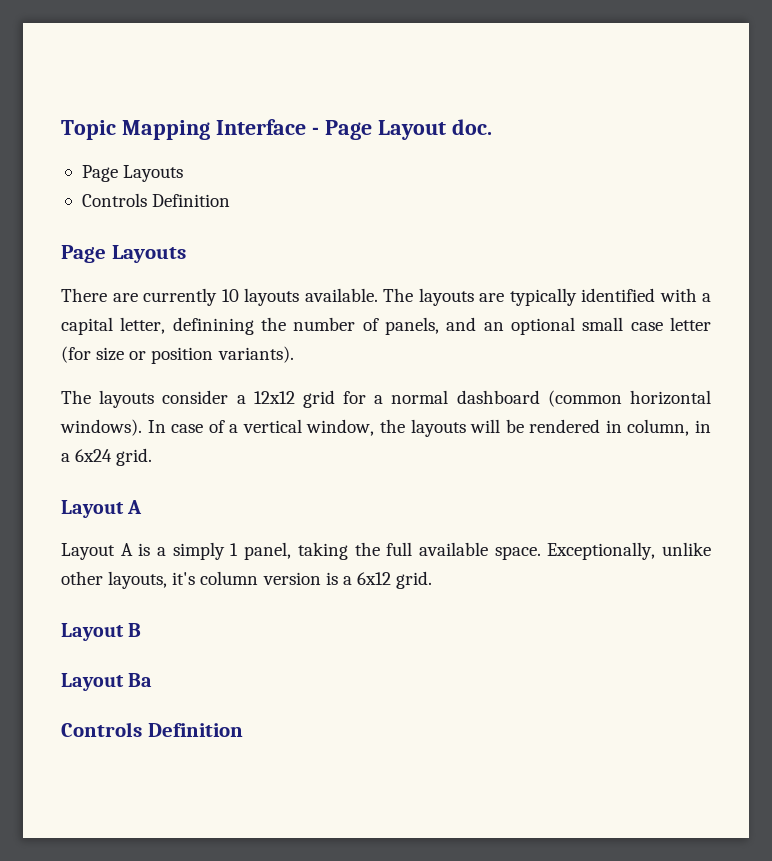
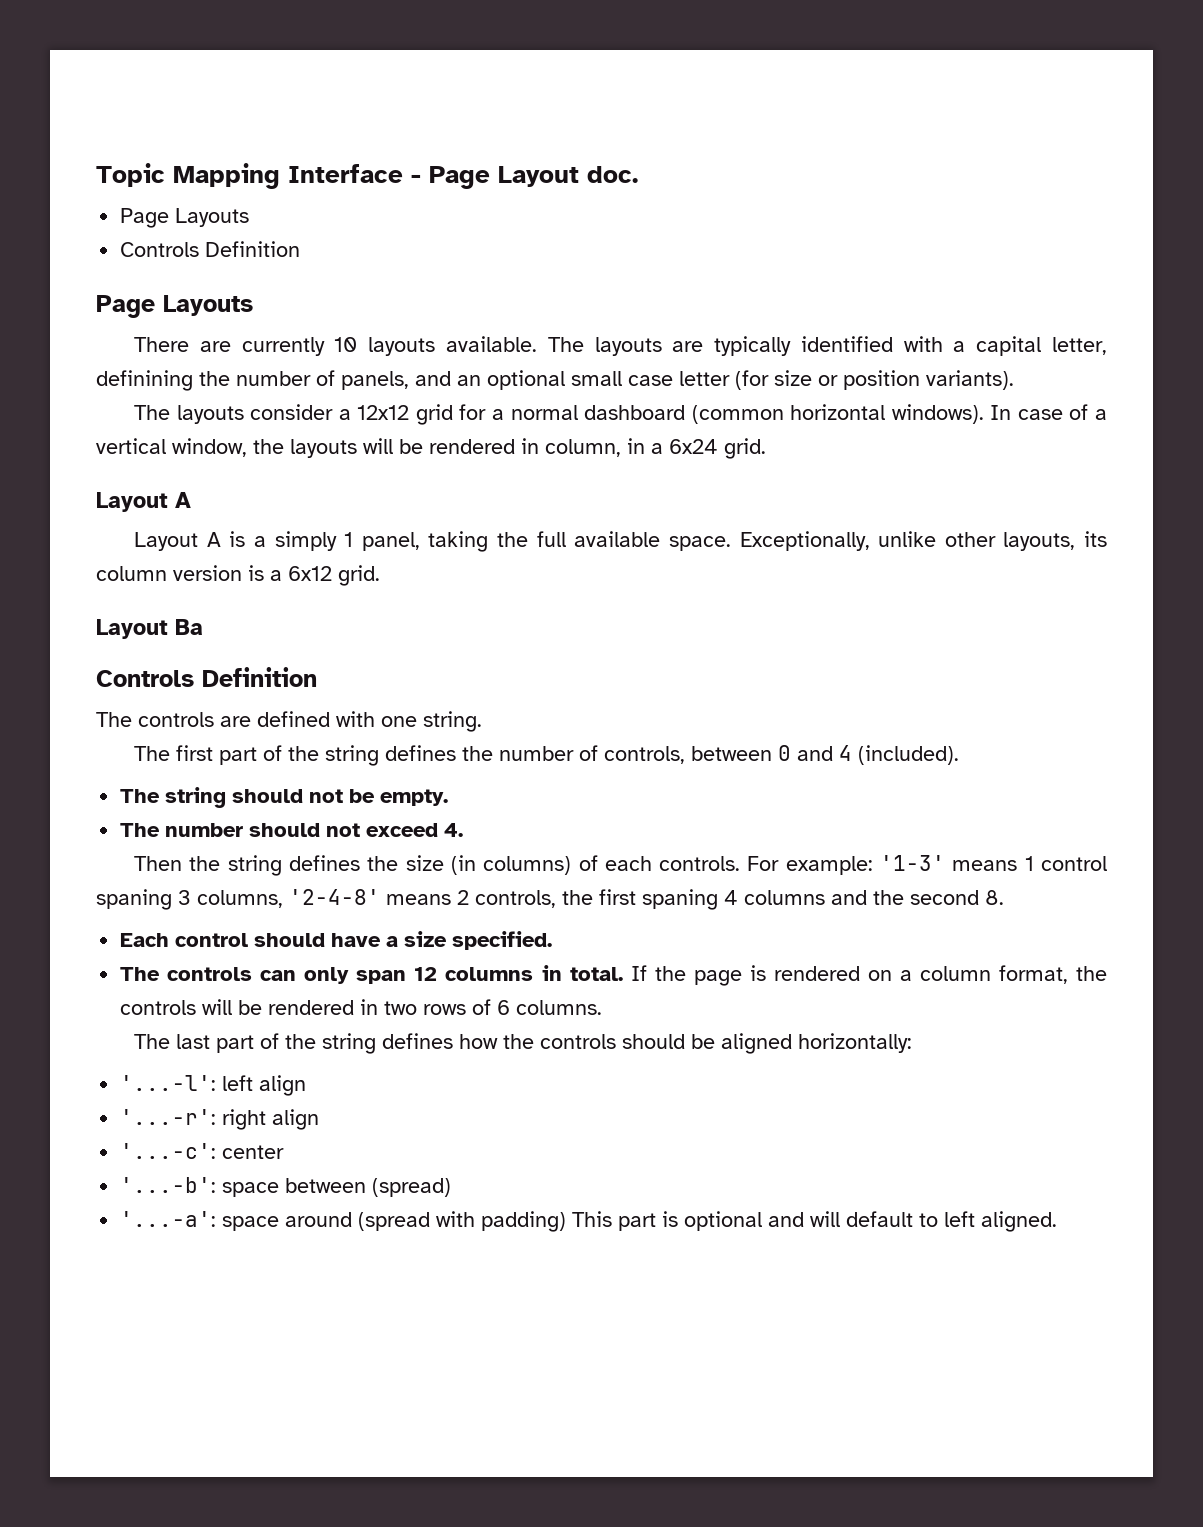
[172,572,196,585] it's -> [1084,531,1108,547] its
[61,623,142,641] // Layout B -> (380, 575) none
(243, 730) none -> [96,711,482,732] [134,745,960,766] [120,787,449,808] [120,823,464,837] [134,855,1108,876] [96,889,1004,910] [120,931,553,950] [120,965,1108,986] [120,999,603,1015] [134,1033,913,1054] [120,1075,307,1096] [120,1109,320,1130] [120,1143,285,1159] [120,1177,452,1197] [120,1211,1058,1232] // The controls are defined with one string. // The first part of the string defines the number of controls, between 0 and 4 (included). // The string should not be empty. // The number should not exceed 4. // Then the string defines the size (in columns) of each controls. For example: '1-3' means 1 control spaning 3 columns, '2-4-8' means 2 controls, the first spaning 4 columns and the second 8. // Each control should have a size specified. // The controls can only span 12 columns in total. If the page is rendered on a column format, the controls will be rendered in two rows of 6 columns. // The last part of the string defines how the controls should be aligned horizontally: // '...-l': left align // '...-r': right align // '...-c': center // '...-b': space between (spread) // '...-a': space around (spread with padding) This part is optional and will default to left aligned.

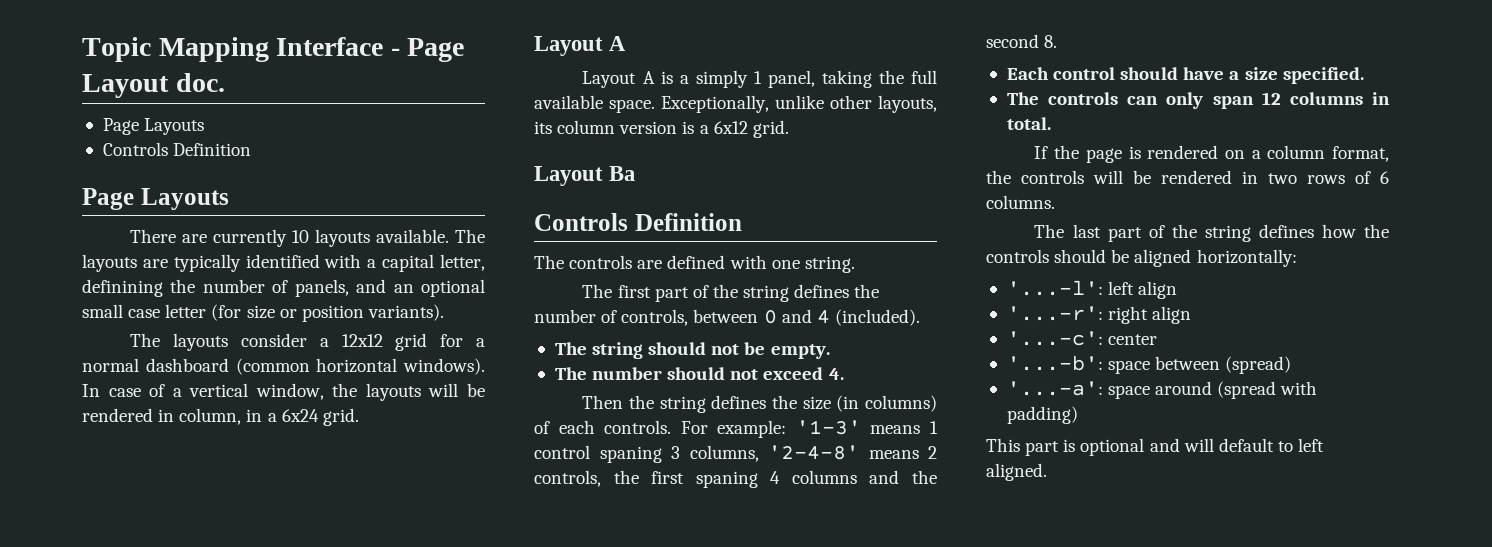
(623, 974) none -> (1051, 123) //
(567, 1221) none -> (1078, 415) //

